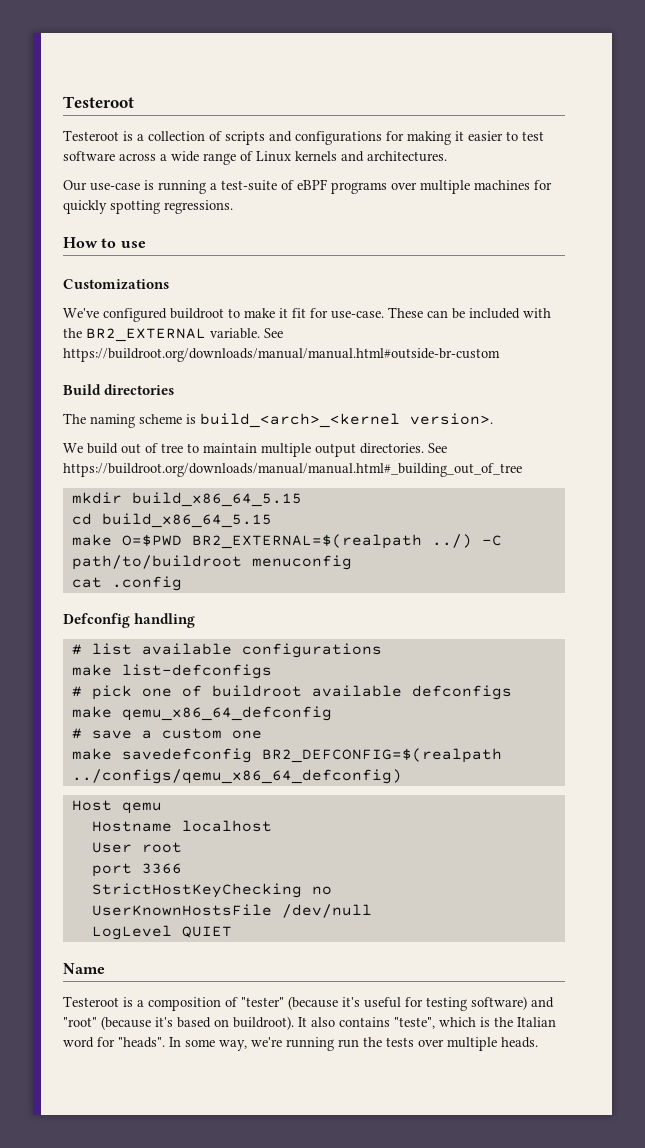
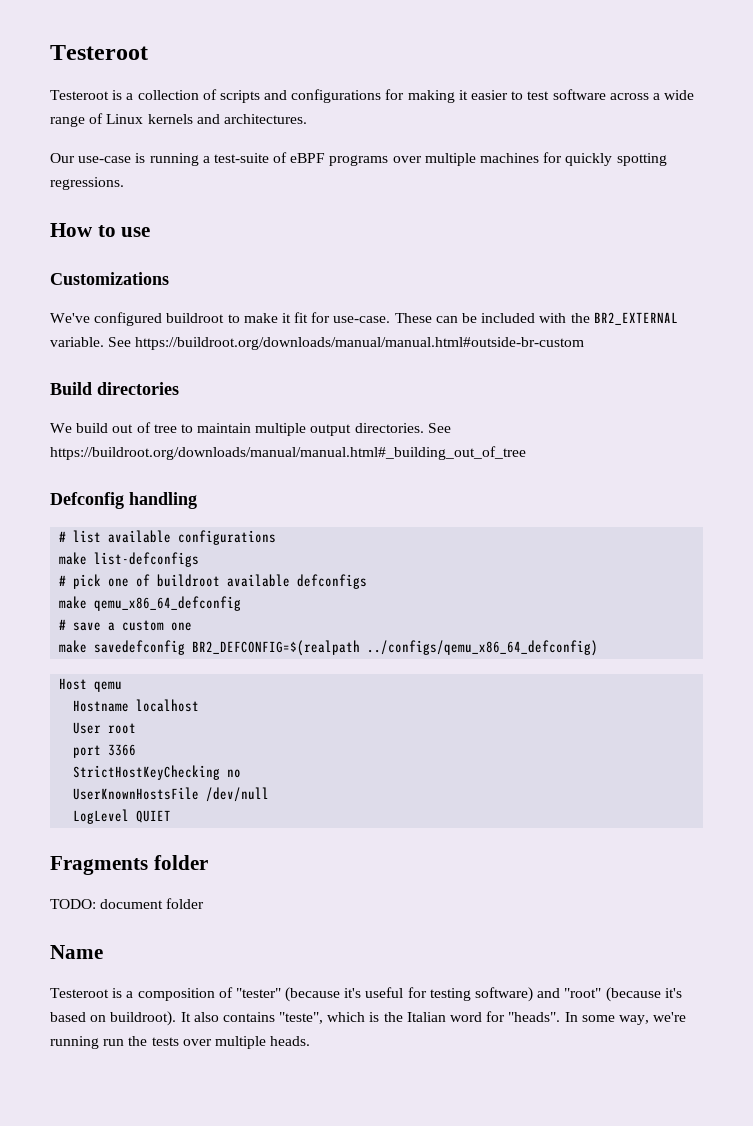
[63,413,493,428] // The naming scheme is build_<arch>_<kernel version>. -> (179, 388) none
[71,492,302,507] [71,513,272,528] [71,534,502,549] [71,555,352,570] [71,576,182,591] // mkdir build_x86_64_5.15 // cd build_x86_64_5.15 // make O=$PWD BR2_EXTERNAL=$(realpath ../) -C path/to/buildroot menuconfig // cat .config -> (526, 453) none
(232, 932) none -> [50,855,208,875] [50,898,205,909] // Fragments folder // TODO: document folder

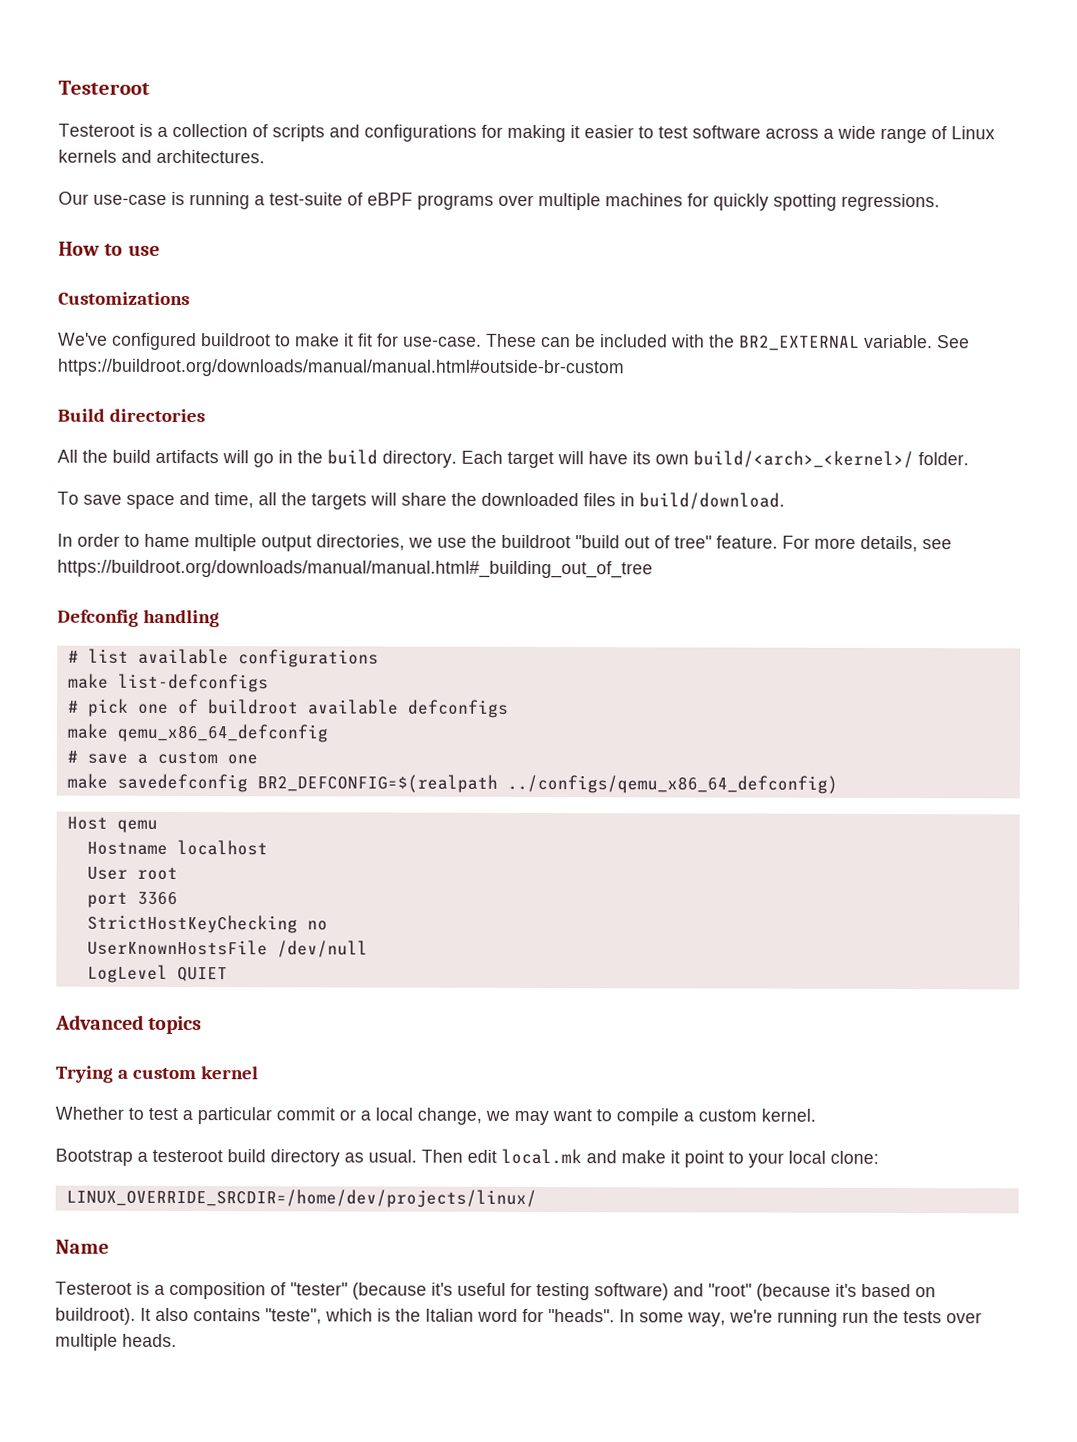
[50,422,451,436] We build out of tree to maintain multiple output directories. See -> [57,449,969,469] [57,491,785,510] [57,533,952,553] All the build artifacts will go in the build directory. Each target will have its own build/<arch>_<kernel>/ folder. // To save space and time, all the targets will share the downloaded files in build/download. // In order to hame multiple output directories, we use the buildroot "build out of tree" feature. For more details, see
[50,855,208,875] [50,898,205,909] Fragments folder // TODO: document folder -> [55,1014,203,1035] [55,1065,259,1083] [55,1106,816,1126] [55,1148,879,1168] [65,1188,537,1208] Advanced topics // Trying a custom kernel // Whether to test a particular commit or a local change, we may want to compile a custom kernel. // Bootstrap a testeroot build directory as usual. Then edit local.mk and make it point to your local clone: // LINUX_OVERRIDE_SRCDIR=/home/dev/projects/linux/

